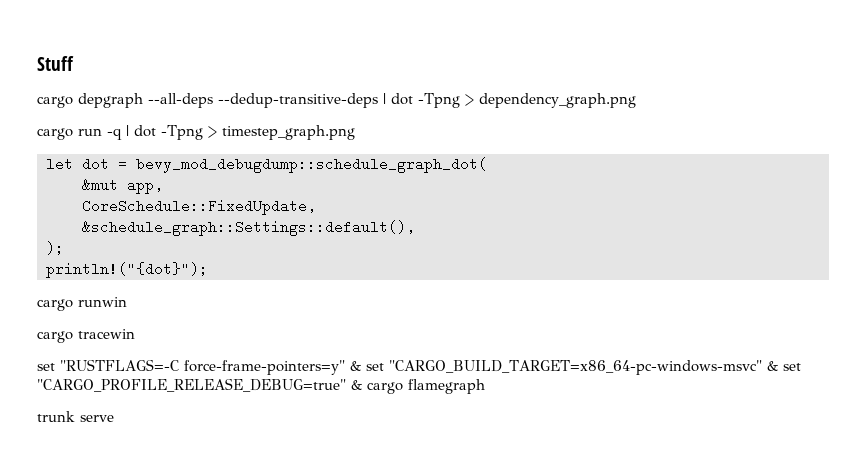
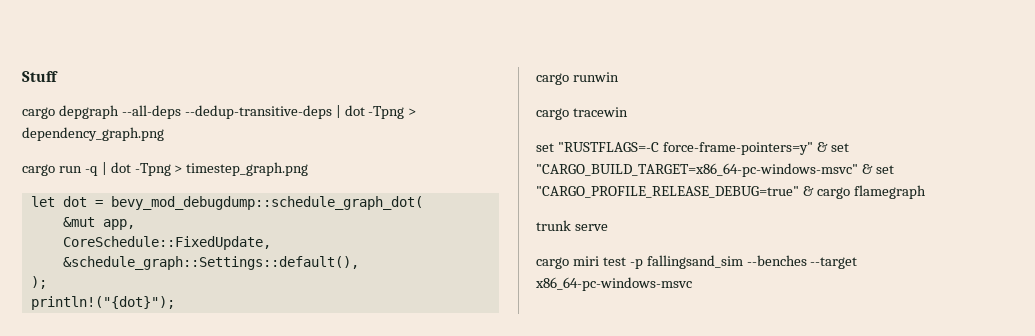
(114, 418) none -> [536,255,858,269] [535,277,692,291] // cargo miri test -p fallingsand_sim --benches --target x86_64-pc-windows-msvc

